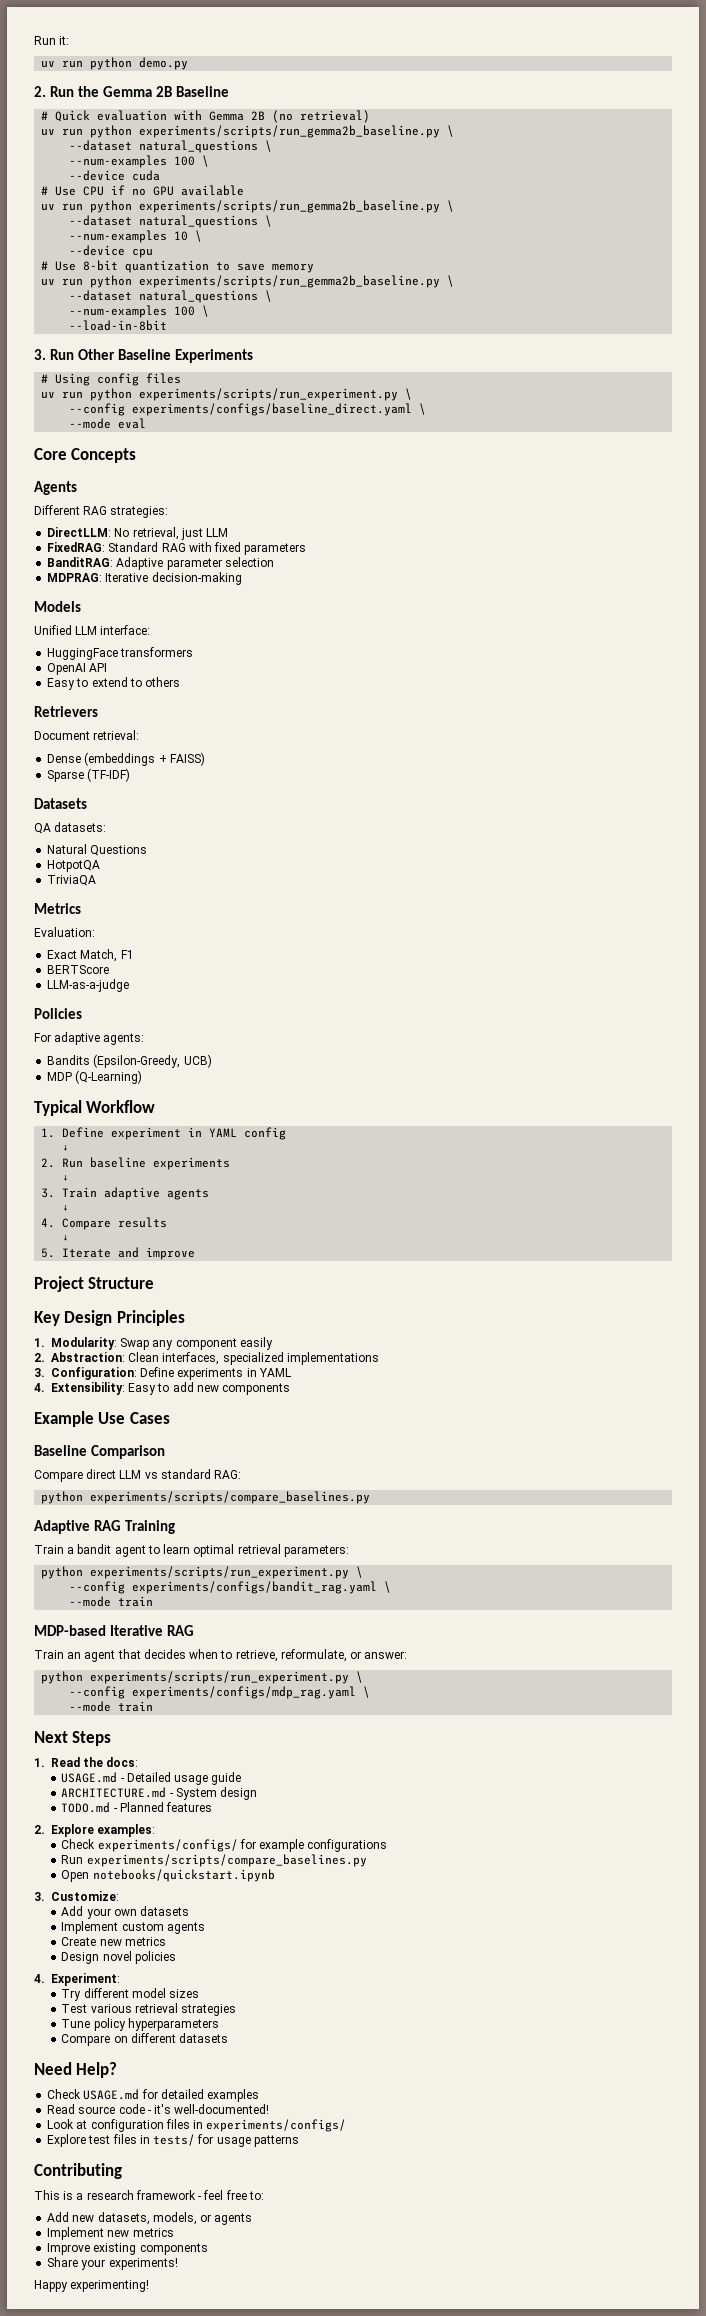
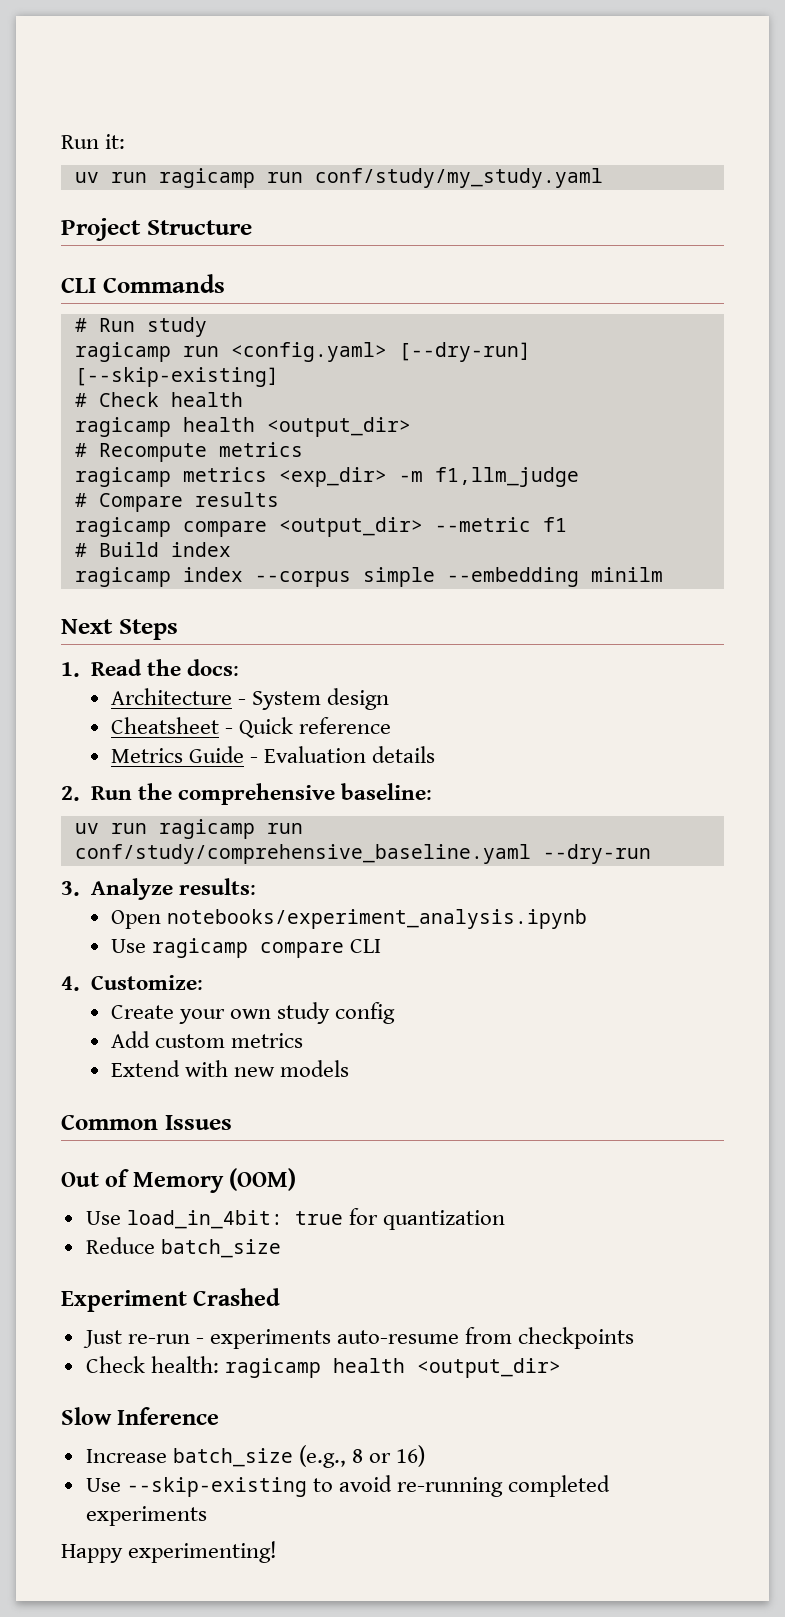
[90,57,189,70] [34,86,229,97] [41,110,371,123] [41,125,455,138] [69,140,273,153] [69,155,210,168] [69,170,161,181] [41,185,245,196] [41,200,455,213] [69,215,273,228] [69,230,203,243] [69,245,154,258] [41,260,315,273] [41,275,455,288] [69,290,273,303] [69,305,210,318] [69,320,168,331] [34,349,253,363] [41,373,182,386] [41,388,413,401] [69,403,427,416] [69,418,147,429] [34,448,137,463] [34,481,77,495] [34,505,169,518] [47,527,229,540] [47,542,307,555] [47,557,274,570] [47,572,242,585] [34,601,81,612] [34,625,151,635] [47,647,194,660] [47,663,108,675] [47,677,181,690] [34,706,98,717] [34,730,140,740] [47,752,205,766] [47,768,131,782] [34,798,87,809] [34,822,107,834] [47,844,148,856] [47,860,101,872] [47,875,97,886] [34,903,81,914] [34,927,95,937] [47,949,134,962] [47,965,110,974] [47,979,130,992] [34,1008,82,1019] [34,1032,145,1045] [47,1054,212,1068] [47,1070,143,1084] [34,1100,156,1116] [41,1127,287,1140] [62,1145,70,1152] [41,1157,231,1170] [62,1175,70,1182] [41,1187,210,1200] [62,1205,70,1212] [41,1217,168,1230] [62,1235,70,1242] [41,1247,196,1260] [34,1276,155,1292] [34,1310,185,1326] [34,1337,273,1350] [34,1352,379,1365] [34,1367,291,1380] [34,1382,291,1395] [34,1411,170,1427] [34,1445,165,1459] [34,1469,242,1482] [41,1491,371,1504] [34,1520,175,1534] [34,1544,349,1557] [41,1566,364,1579] [69,1581,392,1594] [69,1596,154,1607] [34,1625,194,1636] [34,1649,408,1662] [41,1671,364,1684] [69,1686,371,1699] [69,1701,154,1712] python demo.py // 2. Run the Gemma 2B Baseline // # Quick evaluation with Gemma 2B (no retrieval) // uv run python experiments/scripts/run_gemma2b_baseline.py \ // --dataset natural_questions \ // --num-examples 100 \ // --device cuda // # Use CPU if no GPU available // uv run python experiments/scripts/run_gemma2b_baseline.py \ // --dataset natural_questions \ // --num-examples 10 \ // --device cpu // # Use 8-bit quantization to save memory // uv run python experiments/scripts/run_gemma2b_baseline.py \ // --dataset natural_questions \ // --num-examples 100 \ // --load-in-8bit // 3. Run Other Baseline Experiments // # Using config files // uv run python experiments/scripts/run_experiment.py \ // --config experiments/configs/baseline_direct.yaml \ // --mode eval // Core Concepts // Agents // Different RAG strategies: // DirectLLM: No retrieval, just LLM // FixedRAG: Standard RAG with fixed parameters // BanditRAG: Adaptive parameter selection // MDPRAG: Iterative decision-making // Models // Unified LLM interface: // HuggingFace transformers // OpenAI API // Easy to extend to others // Retrievers // Document retrieval: // Dense (embeddings + FAISS) // Sparse (TF-IDF) // Datasets // QA datasets: // Natural Questions // HotpotQA // TriviaQA // Metrics // Evaluation: // Exact Match, F1 // BERTScore // LLM-as-a-judge // Policies // For adaptive agents: // Bandits (Epsilon-Greedy, UCB) // MDP (Q-Learning) // Typical Workflow // 1. Define experiment in YAML config // ↓ // 2. Run baseline experiments // ↓ // 3. Train adaptive agents // ↓ // 4. Compare results // ↓ // 5. Iterate and improve // Project Structure // Key Design Principles // 1. Modularity: Swap any component easily // 2. Abstraction: Clean interfaces, specialized implementations // 3. Configuration: Define experiments in YAML // 4. Extensibility: Easy to add new components // Example Use Cases // Baseline Comparison // Compare direct LLM vs standard RAG: // python experiments/scripts/compare_baselines.py // Adaptive RAG Training // Train a bandit agent to learn optimal retrieval parameters: // python experiments/scripts/run_experiment.py \ // --config experiments/configs/bandit_rag.yaml \ // --mode train // MDP-based Iterative RAG // Train an agent that decides when to retrieve, reformulate, or answer: // python experiments/scripts/run_experiment.py \ // --config experiments/configs/mdp_rag.yaml \ // --mode train -> [158,168,603,188] [61,218,252,241] [61,274,225,293] [74,317,207,337] [74,342,531,362] [74,367,279,387] [74,392,243,407] [74,417,411,437] [74,442,303,462] [74,467,579,487] [74,492,279,512] [74,517,567,537] [74,542,231,557] [74,567,663,587] ragicamp run conf/study/my_study.yaml // Project Structure // CLI Commands // # Run study // ragicamp run <config.yaml> [--dry-run] [--skip-existing] // # Check health // ragicamp health <output_dir> // # Recompute metrics // ragicamp metrics <exp_dir> -m f1,llm_judge // # Compare results // ragicamp compare <output_dir> --metric f1 // # Build index // ragicamp index --corpus simple --embedding minilm
[61,1772,242,1785] [61,1787,258,1800] [61,1802,213,1813] [34,1824,156,1837] [61,1839,388,1852] [61,1854,367,1867] [61,1869,275,1882] [34,1892,45,1901] USAGE.md - Detailed usage guide // ARCHITECTURE.md - System design // TODO.md - Planned features // 2. Explore examples: // Check experiments/configs/ for example configurations // Run experiments/scripts/compare_baselines.py // Open notebooks/quickstart.ipynb // 3. -> [110,688,390,710] [110,717,392,738] [110,746,436,763] [61,783,433,805] [74,819,303,839] [74,844,651,864] [61,878,257,900] [110,909,587,929] [110,938,381,958] [61,976,80,991] Architecture - System design // Cheatsheet - Quick reference // Metrics Guide - Evaluation details // 2. Run the comprehensive baseline: // uv run ragicamp run conf/study/comprehensive_baseline.yaml --dry-run // 3. Analyze results: // Open notebooks/experiment_analysis.ipynb // Use ragicamp compare CLI // 4.
[61,1906,84,1916] Add -> [110,1005,174,1019] Create
[140,1906,190,1916] [61,1921,205,1934] [61,1937,166,1946] [61,1951,176,1964] [34,1973,120,1986] [61,1988,200,2001] [61,2003,237,2016] [61,2018,219,2031] [61,2033,229,2046] [34,2062,118,2078] [47,2089,260,2102] [47,2104,270,2114] [47,2119,347,2132] [47,2134,299,2147] [34,2163,122,2179] [34,2190,264,2200] [47,2212,253,2225] [47,2227,174,2240] [47,2243,208,2255] [47,2257,178,2270] datasets // Implement custom agents // Create new metrics // Design novel policies // 4. Experiment: // Try different model sizes // Test various retrieval strategies // Tune policy hyperparameters // Compare on different datasets // Need Help? // Check USAGE.md for detailed examples // Read source code - it's well-documented! // Look at configuration files in experiments/configs/ // Explore test files in tests/ for usage patterns // Contributing // This is a research framework - feel free to: // Add new datasets, models, or agents // Implement new metrics // Improve existing components // Share your experiments! -> [277,1002,396,1024] [110,1031,303,1048] [110,1060,350,1077] [61,1114,232,1130] [61,1168,297,1193] [85,1208,505,1230] [85,1237,281,1258] [61,1288,281,1312] [82,1327,635,1349] [85,1356,561,1378] [61,1407,220,1425] [85,1445,426,1468] [85,1475,611,1497] [85,1506,207,1526] study config // Add custom metrics // Extend with new models // Common Issues // Out of Memory (OOM) // Use load_in_4bit: true for quantization // Reduce batch_size // Experiment Crashed // Just re-run - experiments auto-resume from checkpoints // Check health: ragicamp health <output_dir> // Slow Inference // Increase batch_size (e.g., 8 or 16) // Use --skip-existing to avoid re-running completed experiments

